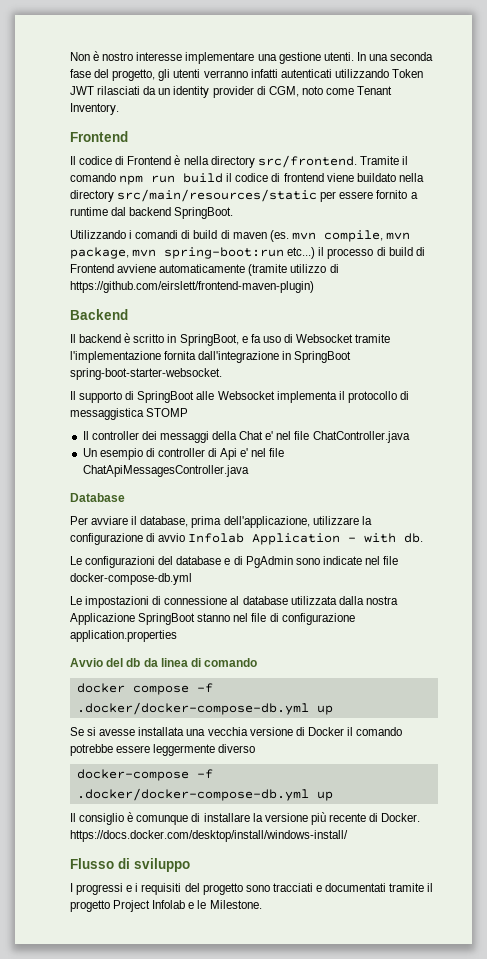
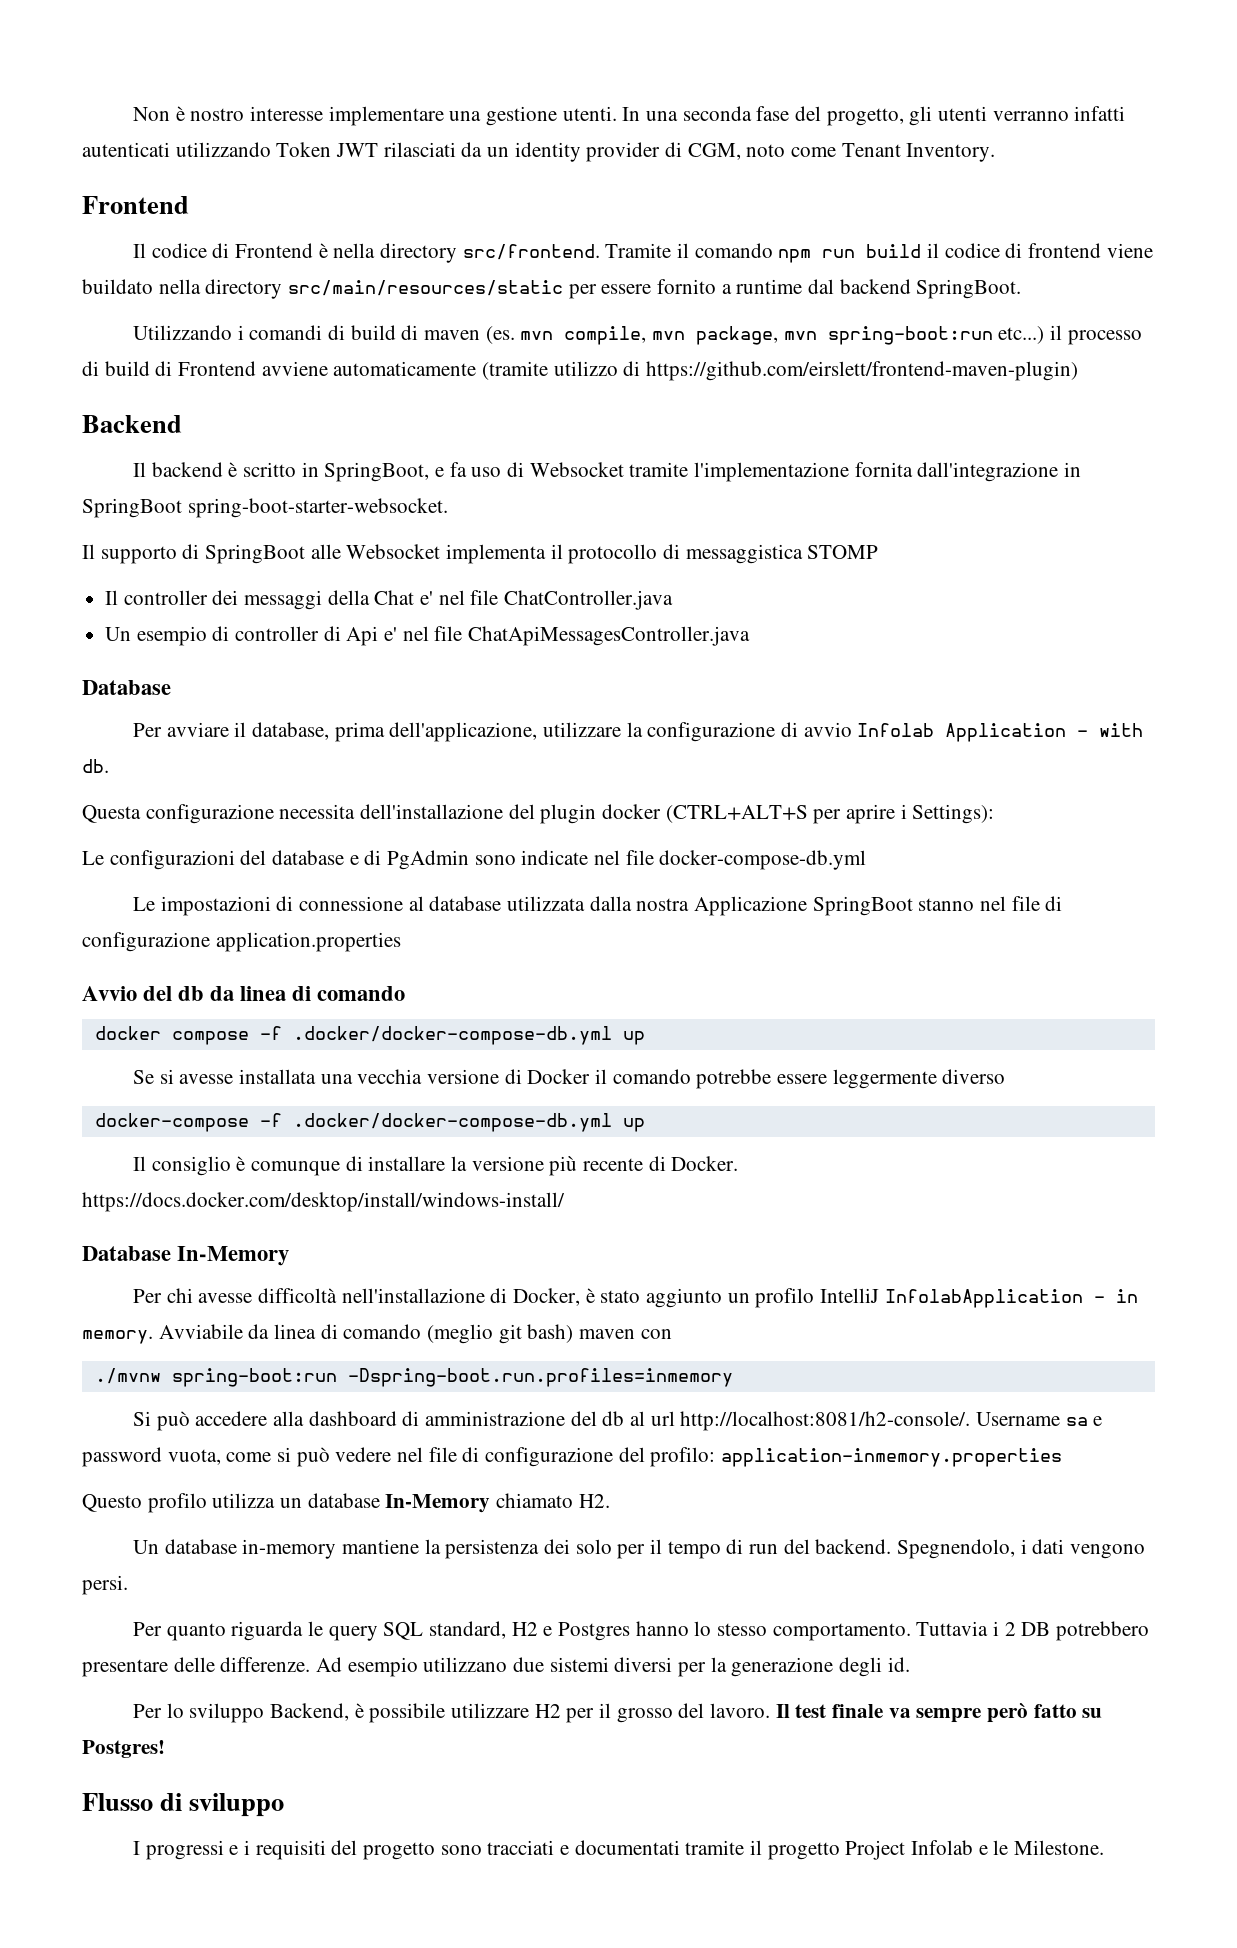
(424, 538) none -> [82,804,995,824] // Questa configurazione necessita dell'installazione del plugin docker (CTRL+ALT+S per aprire i Settings):
(348, 836) none -> [82,1246,290,1266] [132,1288,1138,1308] [82,1324,672,1344] [94,1368,733,1387] [132,1411,1103,1431] [82,1447,1063,1467] [82,1493,610,1513] [132,1539,1146,1559] [82,1575,128,1595] [132,1621,1150,1641] [82,1657,910,1677] [132,1702,1103,1723] [82,1740,165,1758] // Database In-Memory // Per chi avesse difficoltà nell'installazione di Docker, è stato aggiunto un profilo IntelliJ InfolabApplication - in memory. Avviabile da linea di comando (meglio git bash) maven con // ./mvnw spring-boot:run -Dspring-boot.run.profiles=inmemory // Si può accedere alla dashboard di amministrazione del db al url http://localhost:8081/h2-console/. Username sa e password vuota, come si può vedere nel file di configurazione del profilo: application-inmemory.properties // Questo profilo utilizza un database In-Memory chiamato H2. // Un database in-memory mantiene la persistenza dei solo per il tempo di run del backend. Spegnendolo, i dati vengono persi. // Per quanto riguarda le query SQL standard, H2 e Postgres hanno lo stesso comportamento. Tuttavia i 2 DB potrebbero presentare delle differenze. Ad esempio utilizzano due sistemi diversi per la generazione degli id. // Per lo sviluppo Backend, è possibile utilizzare H2 per il grosso del lavoro. Il test finale va sempre però fatto su Postgres!

